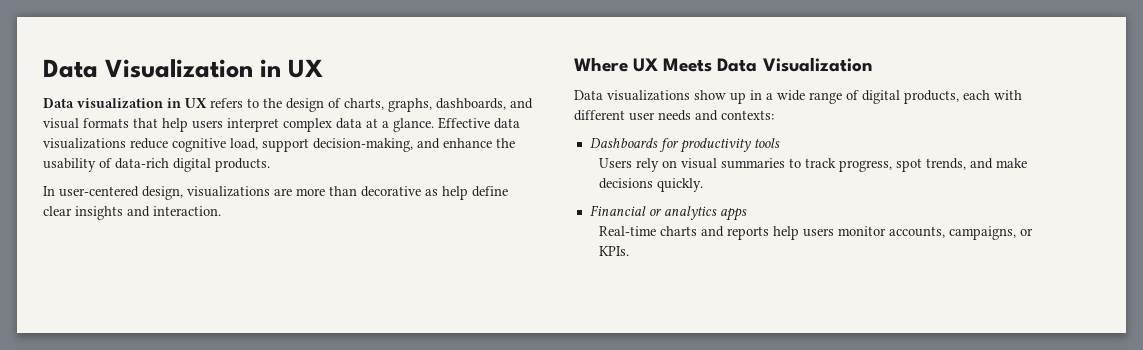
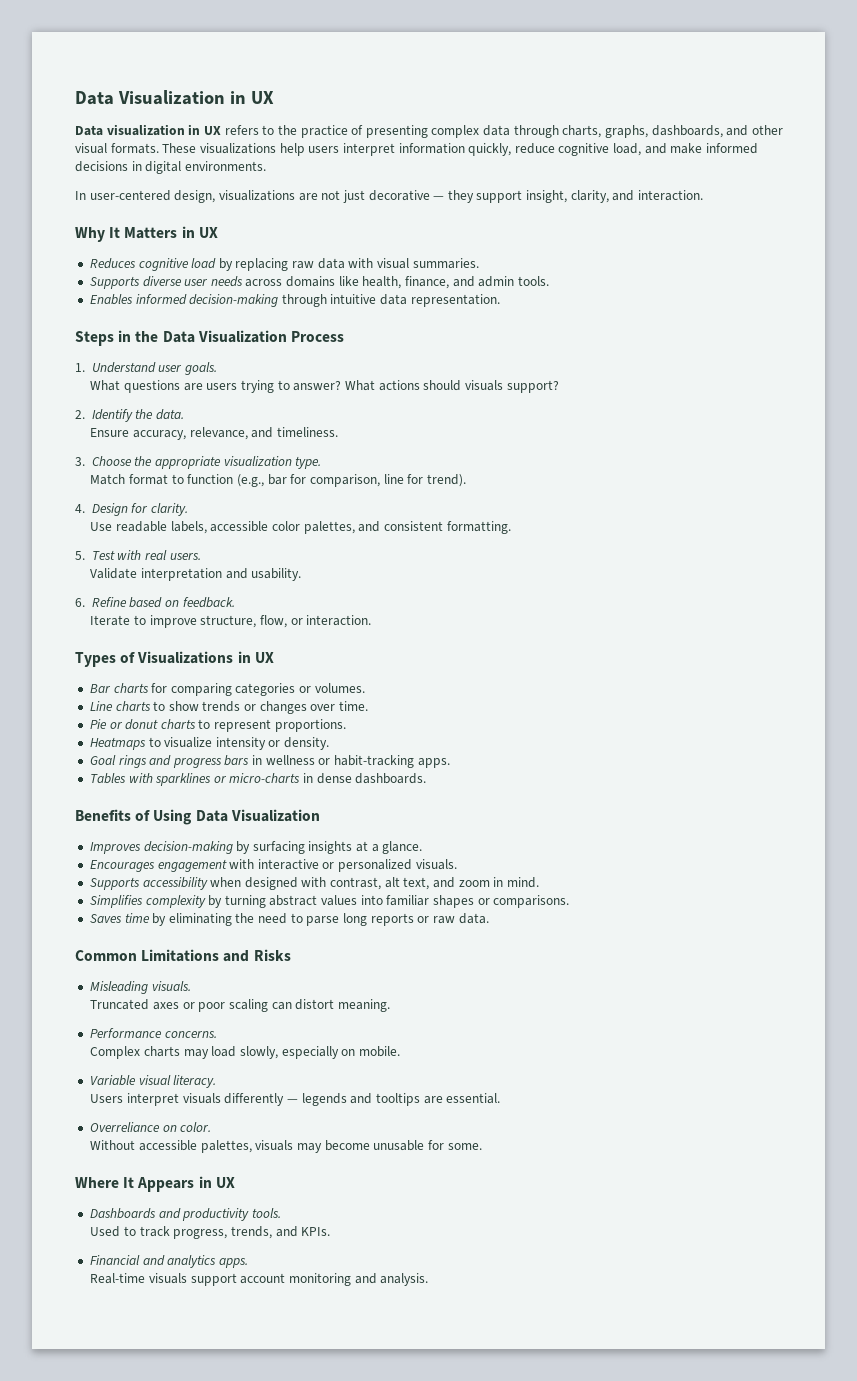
[286,98,533,112] [43,117,520,132] [43,138,515,152] [43,158,270,172] design of charts, graphs, dashboards, and visual formats that help users interpret complex data at a glance. Effective data visualizations reduce cognitive load, support decision-making, and enhance the usability of data-rich digital products. -> [300,125,783,138] [75,143,759,156] [75,161,266,174] practice of presenting complex data through charts, graphs, dashboards, and other visual formats. These visualizations help users interpret information quickly, reduce cognitive load, and make informed decisions in digital environments.
[296,186,508,200] [43,206,221,220] [574,57,872,72] [574,90,1022,104] [574,110,774,121] [589,138,780,153] [599,158,786,172] more than decorative as help define clear insights and interaction. // Where UX Meets Data Visualization // Data visualizations show up in a wide range of digital products, each with different user needs and contexts: // Dashboards for productivity tools // Users rely on visual summaries -> [321,190,704,203] [75,226,218,242] [89,258,479,271] [89,276,549,289] [89,294,500,307] [75,330,344,346] [75,362,218,375] [90,380,559,393] [75,409,185,422] [90,427,338,440] [75,456,322,469] [90,474,466,487] [75,503,189,516] [90,521,511,534] [75,550,201,560] [90,568,302,581] [75,597,235,608] [90,615,372,628] [75,651,274,667] [89,683,365,696] [89,701,369,714] [89,719,346,732] [89,737,330,750] [89,755,450,768] [89,773,427,786] [75,809,320,825] [89,841,423,854] [89,859,457,872] [89,877,539,890] [89,895,570,908] [89,913,489,926] [75,949,291,962] [89,981,191,994] [90,999,390,1012] [89,1028,217,1038] [90,1046,400,1059] [89,1075,217,1088] [90,1093,501,1106] [89,1122,212,1132] [90,1140,482,1153] [75,1176,235,1192] [89,1208,281,1221] [90,1226,121,1237] not just decorative — they support insight, clarity, and interaction. // Why It Matters in UX // Reduces cognitive load by replacing raw data with visual summaries. // Supports diverse user needs across domains like health, finance, and admin tools. // Enables informed decision-making through intuitive data representation. // Steps in the Data Visualization Process // 1. Understand user goals. // What questions are users trying to answer? What actions should visuals support? // 2. Identify the data. // Ensure accuracy, relevance, and timeliness. // 3. Choose the appropriate visualization type. // Match format to function (e.g., bar for comparison, line for trend). // 4. Design for clarity. // Use readable labels, accessible color palettes, and consistent formatting. // 5. Test with real users. // Validate interpretation and usability. // 6. Refine based on feedback. // Iterate to improve structure, flow, or interaction. // Types of Visualizations in UX // Bar charts for comparing categories or volumes. // Line charts to show trends or changes over time. // Pie or donut charts to represent proportions. // Heatmaps to visualize intensity or density. // Goal rings and progress bars in wellness or habit-tracking apps. // Tables with sparklines or micro-charts in dense dashboards. // Benefits of Using Data Visualization // Improves decision-making by surfacing insights at a glance. // Encourages engagement with interactive or personalized visuals. // Supports accessibility when designed with contrast, alt text, and zoom in mind. // Simplifies complexity by turning abstract values into familiar shapes or comparisons. // Saves time by eliminating the need to parse long reports or raw data. // Common Limitations and Risks // Misleading visuals. // Truncated axes or poor scaling can distort meaning. // Performance concerns. // Complex charts may load slowly, especially on mobile. // Variable visual literacy. // Users interpret visuals differently — legends and tooltips are essential. // Overreliance on color. // Without accessible palettes, visuals may become unusable for some. // Where It Appears in UX // Dashboards and productivity tools. // Used
[896,158,923,172] spot -> (228, 1234) none
[996,158,1028,168] [599,178,704,192] [589,205,747,221] [599,226,1034,240] [599,246,630,256] make decisions quickly. // Financial or analytics apps // Real-time charts and reports help users monitor accounts, campaigns, or KPIs. -> [301,1227,331,1236] [89,1255,248,1268] [90,1273,429,1286] KPIs. // Financial and analytics apps. // Real-time visuals support account monitoring and analysis.

